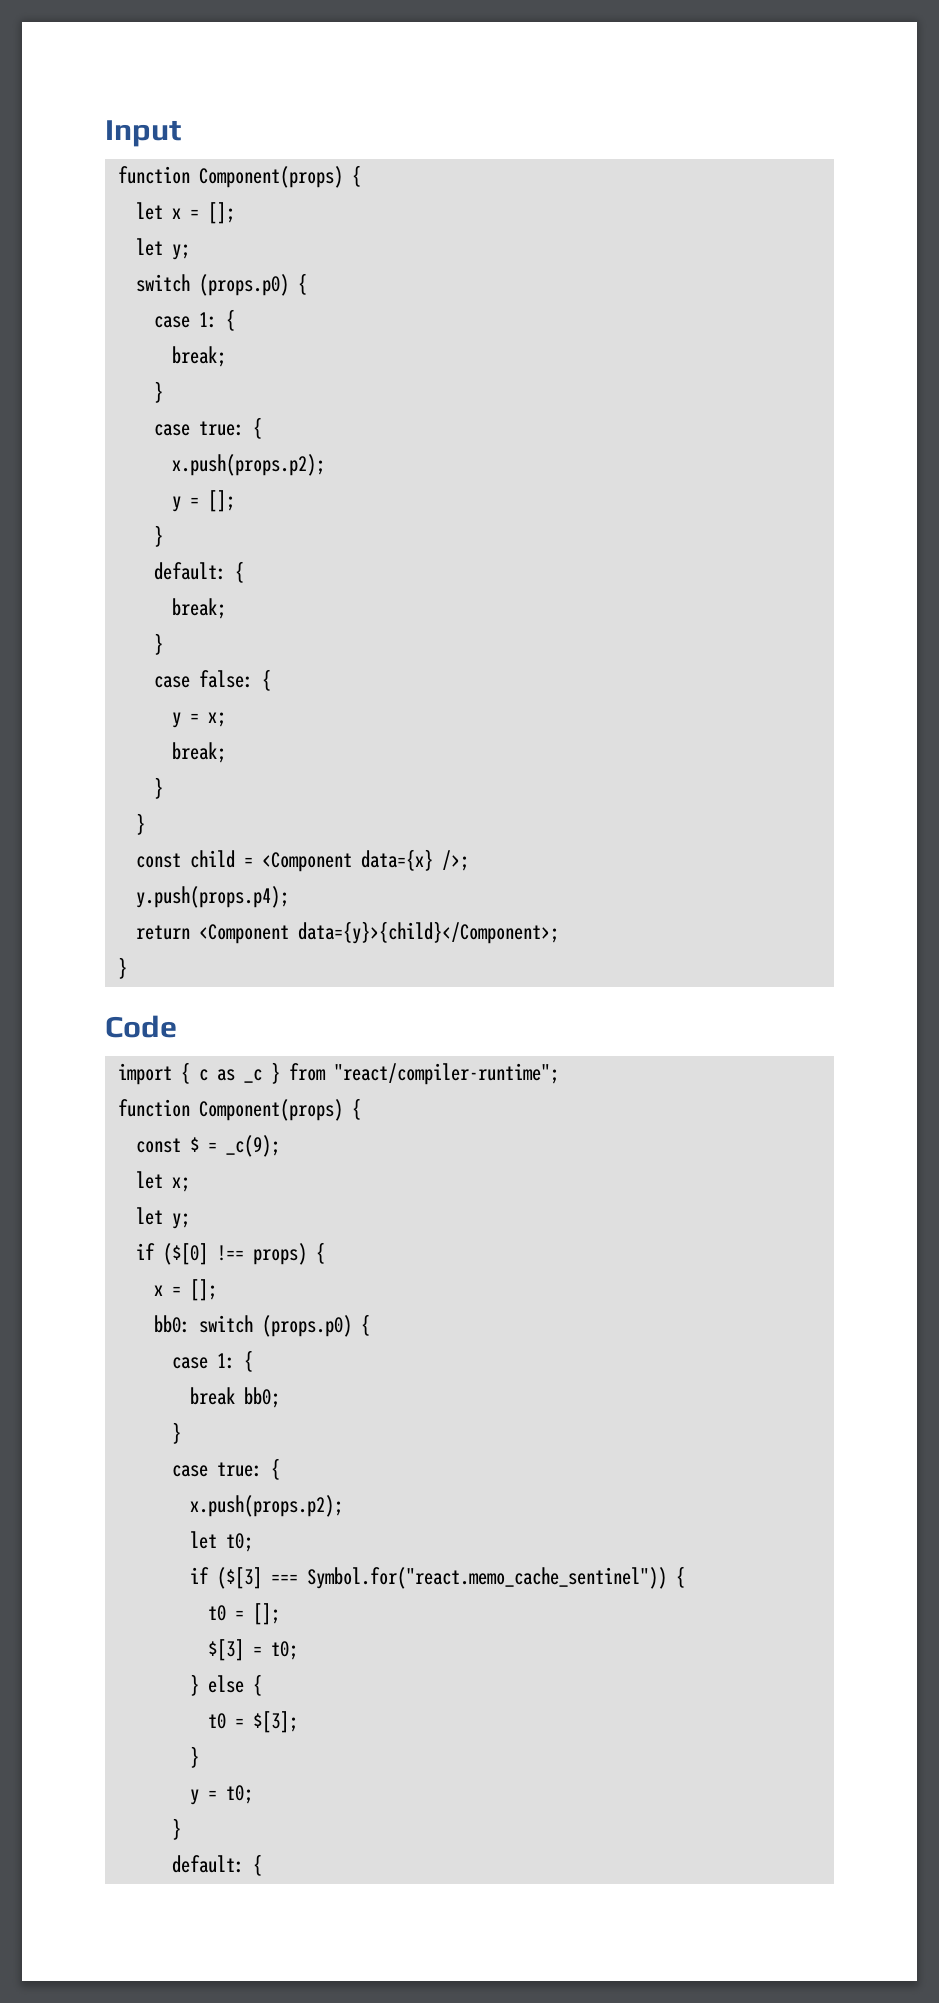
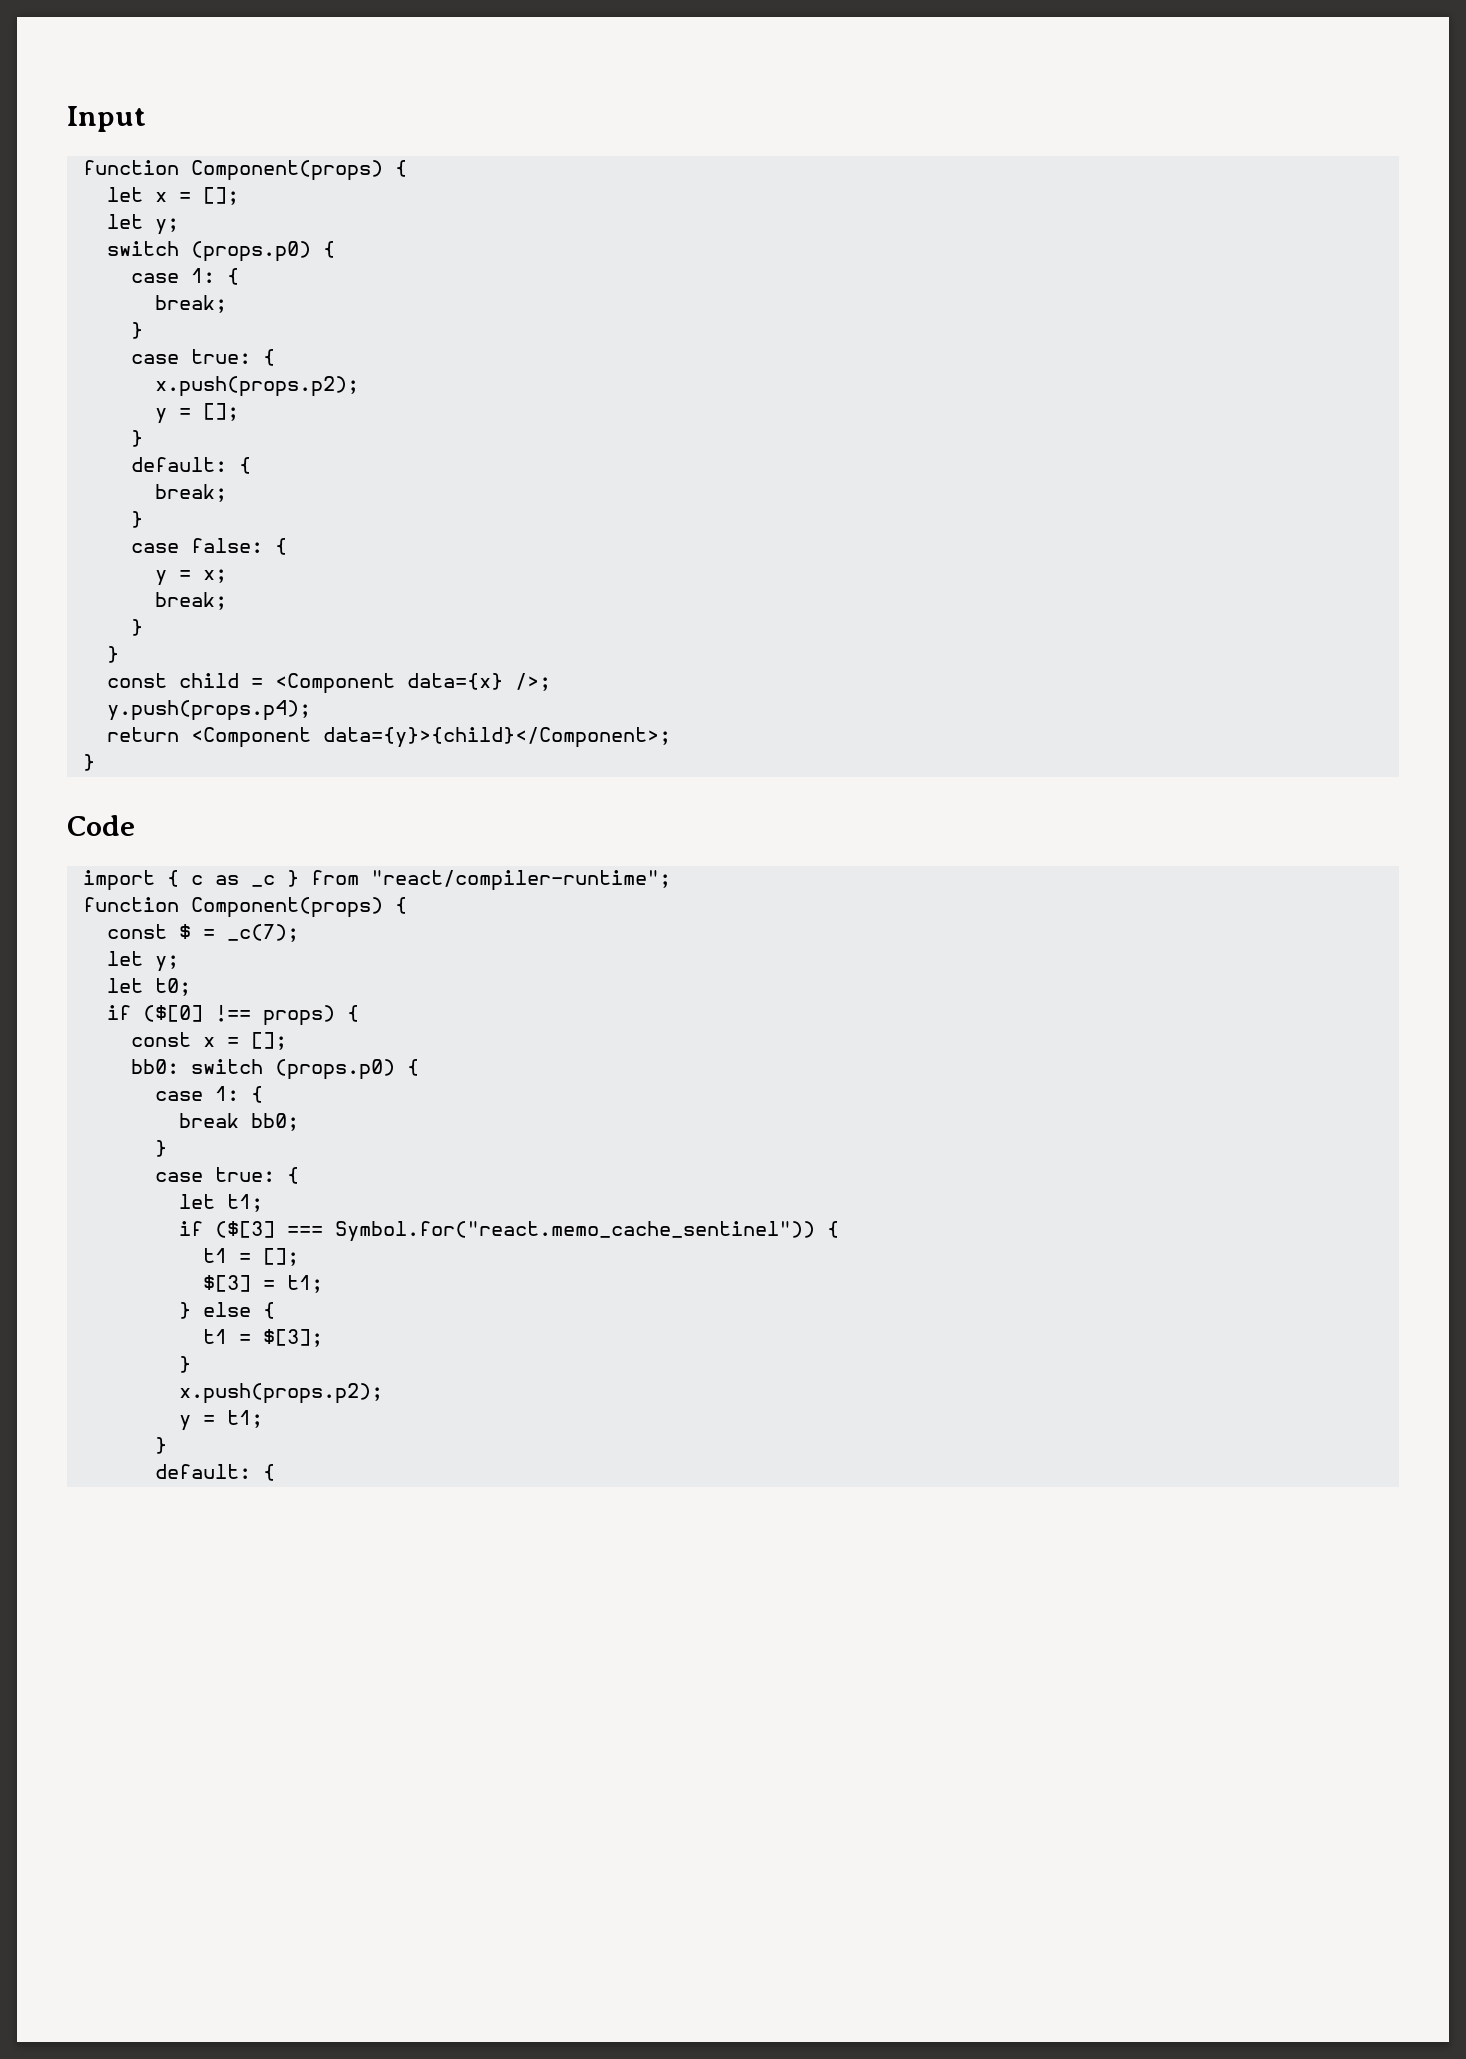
[225,1135,280,1157] [135,1171,190,1192] [135,1207,190,1229] _c(9); // let x; // let y; -> [226,924,299,942] [106,951,179,972] [106,978,191,996] _c(7); // let y; // let t0;
(325, 1253) none -> [130,1032,191,1047] const
[189,1495,343,1517] [189,1531,253,1552] // x.push(props.p2); // let t0; -> [178,1194,263,1212] // let t1;
[207,1605,226,1621] t0 -> [202,1248,227,1263] t1
[270,1641,298,1660] t0; -> [286,1275,323,1293] t1;
[207,1713,226,1729] t0 -> [202,1329,227,1344] t1
[189,1785,253,1805] // y = t0; -> [178,1383,383,1404] [178,1410,263,1431] // x.push(props.p2); // y = t1;

